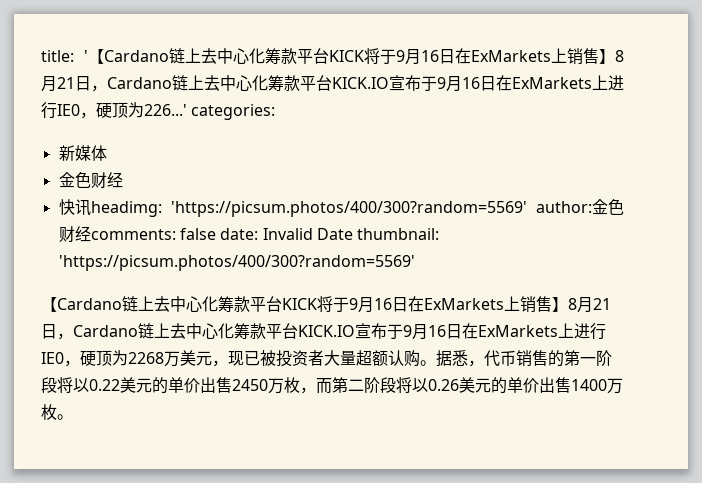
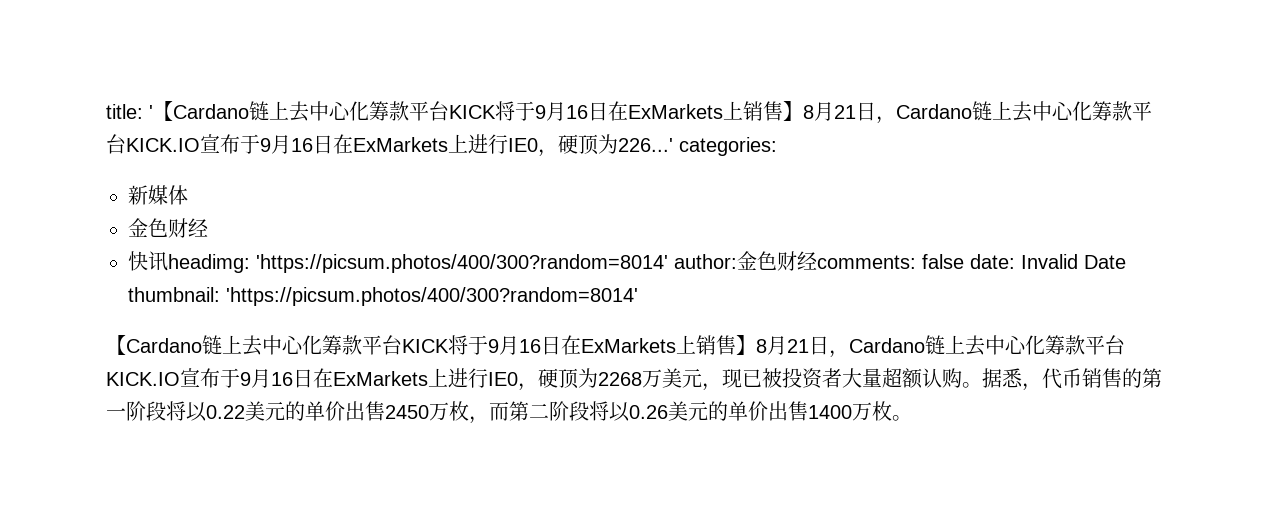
[170,201,527,217] 'https://picsum.photos/400/300?random=5569' -> [256,254,668,273] 'https://picsum.photos/400/300?random=8014'
[58,255,415,271] 'https://picsum.photos/400/300?random=5569' -> [226,287,638,306] 'https://picsum.photos/400/300?random=8014'

